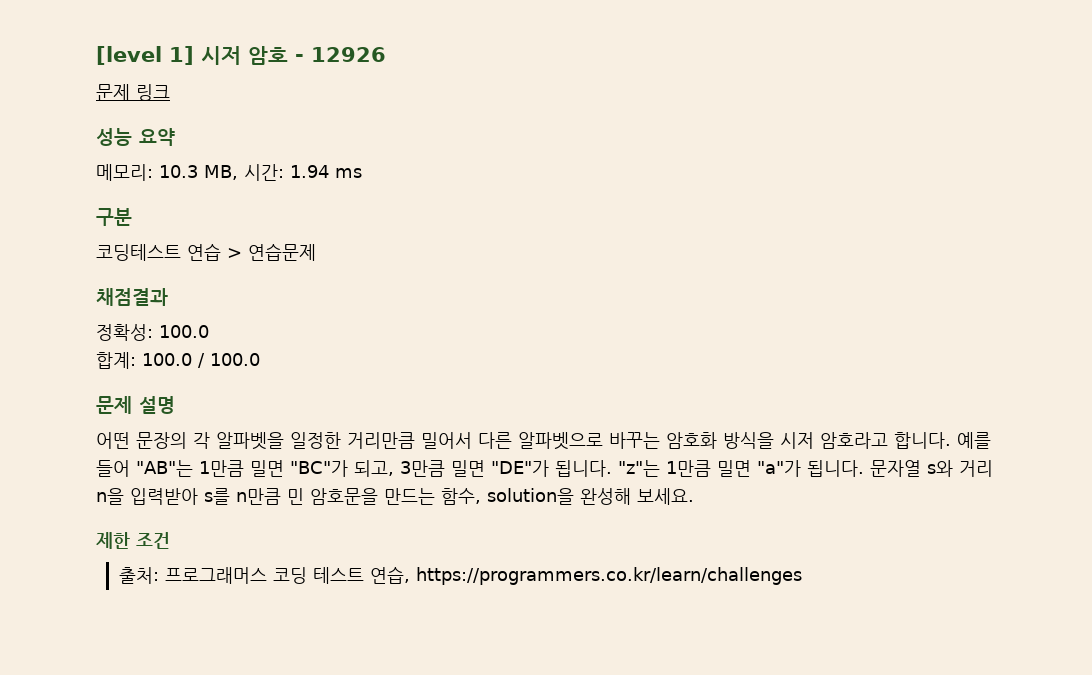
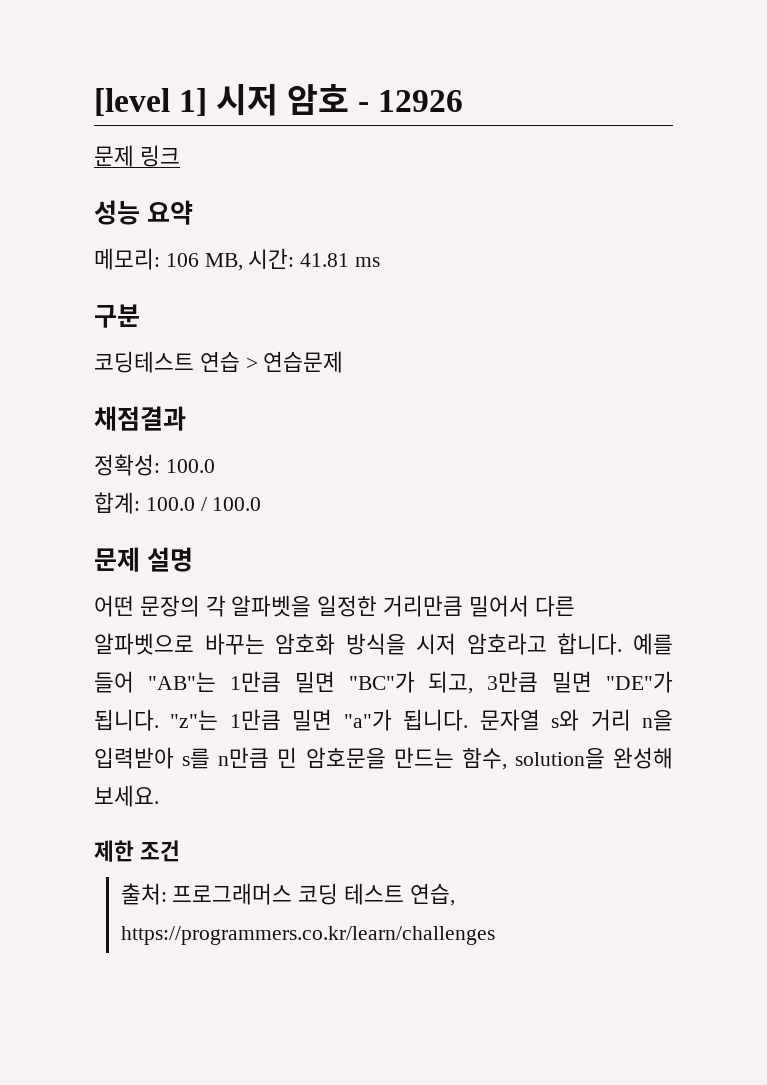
[159,165,198,178] 10.3 -> [165,253,199,267] 106
[290,165,329,178] 1.94 -> [300,253,350,267] 41.81

